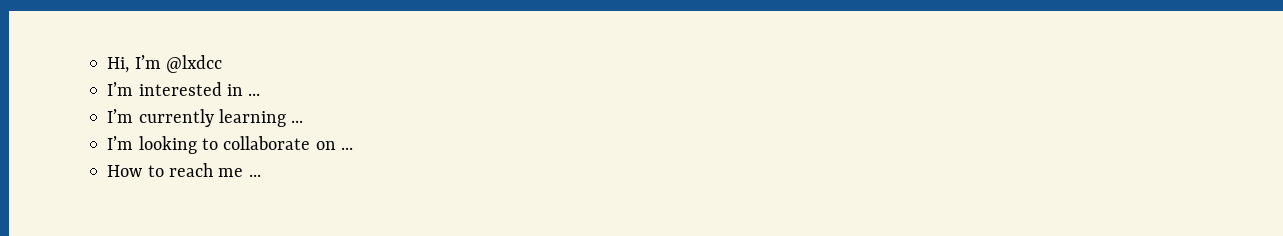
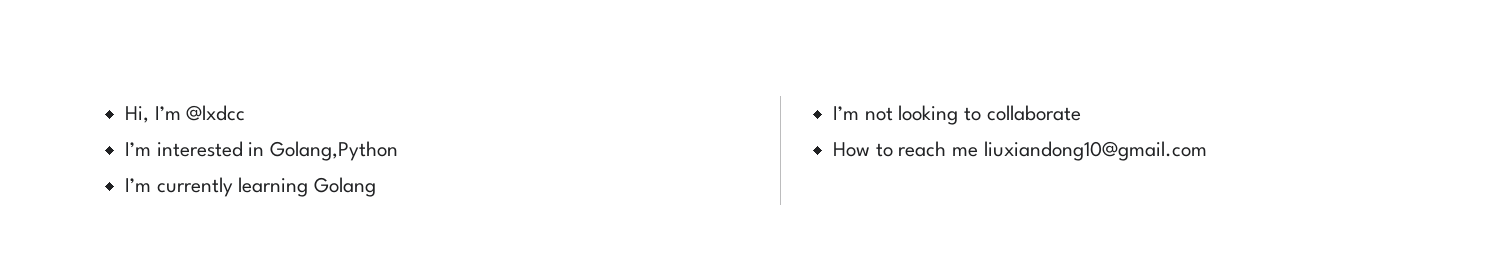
[248,93,261,96] ... -> [270,141,399,161] Golang,Python
[291,120,304,123] [107,136,134,150] ... // I’m -> [314,177,377,197] [833,106,893,121] Golang // I’m not
[315,141,353,150] on ... -> (1081, 113) none
[248,174,261,177] ... -> [983,141,1207,161] liuxiandong10@gmail.com

